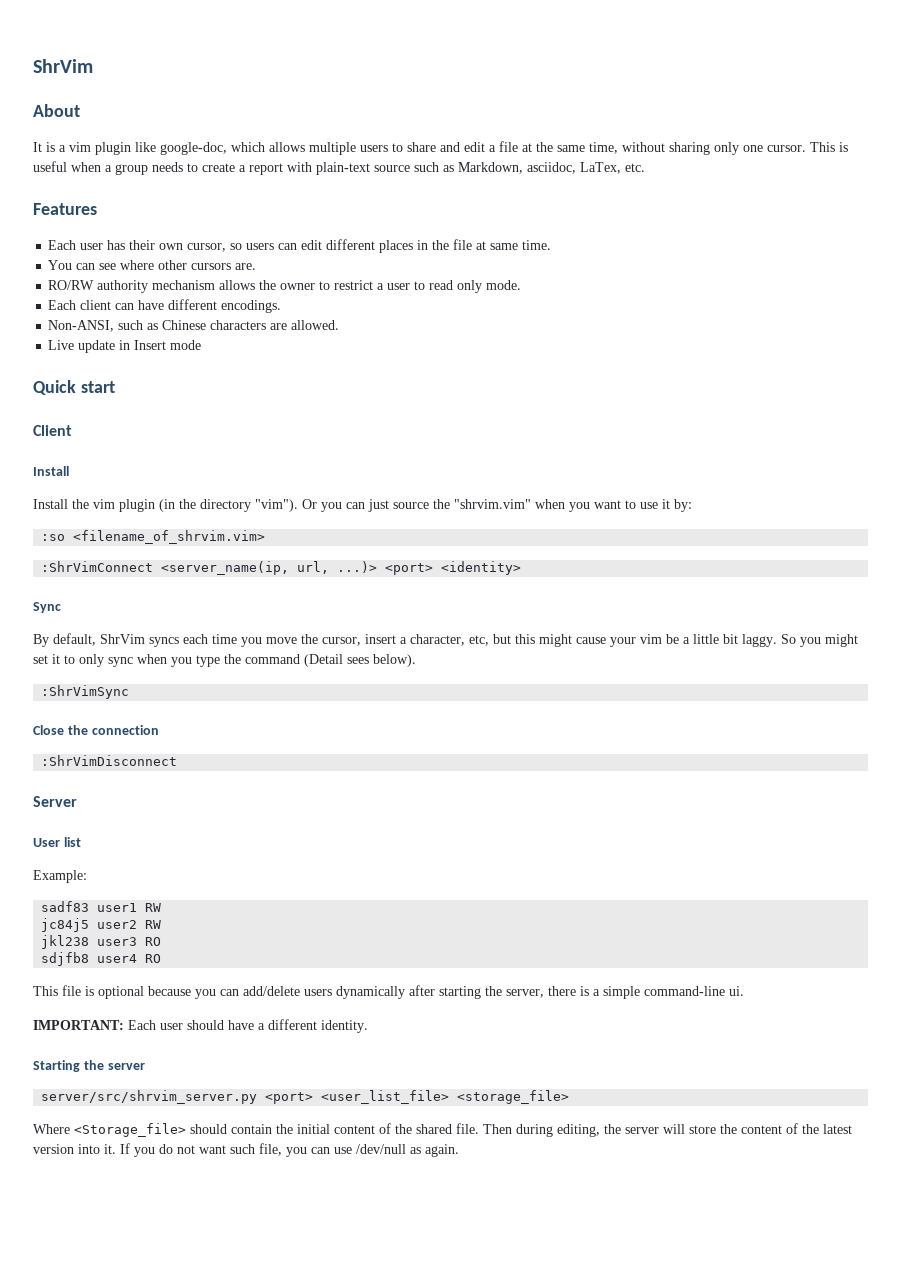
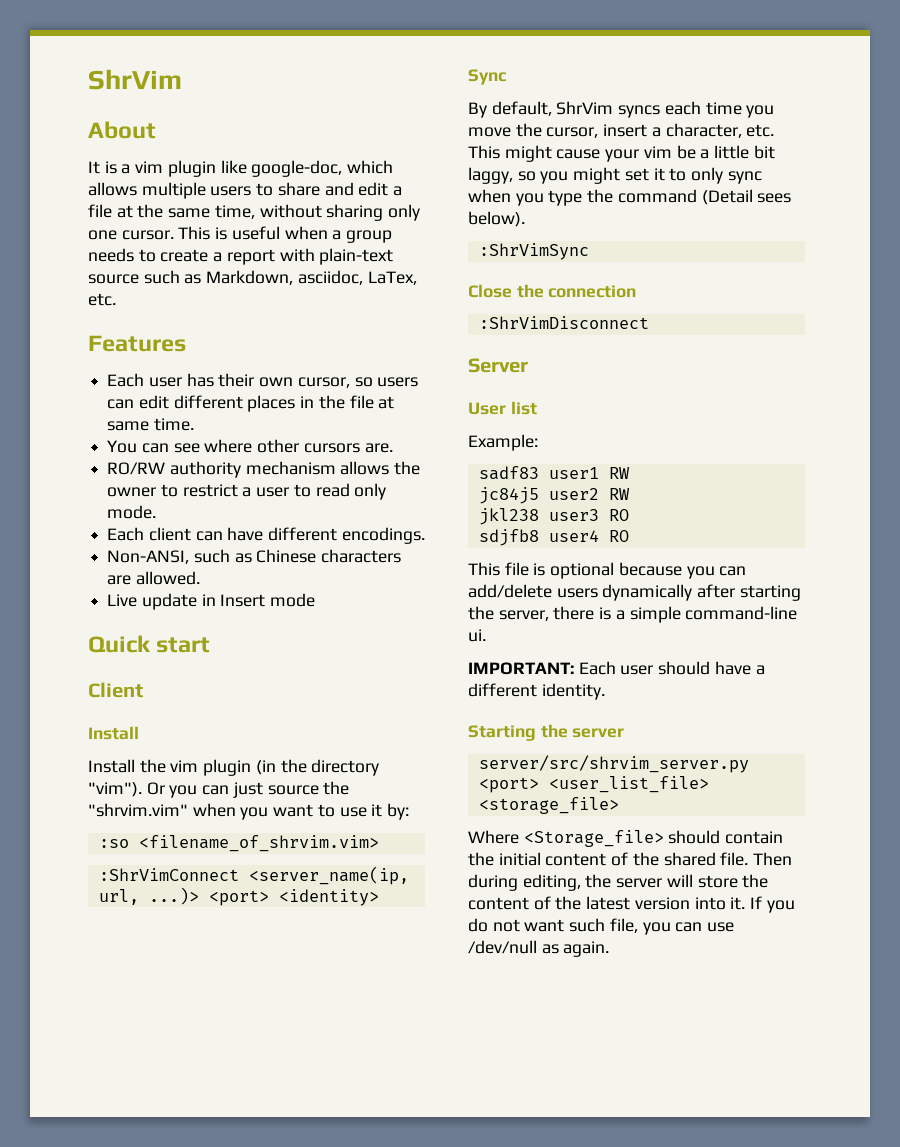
[469,634,535,646] etc, but this -> [746,124,775,137] [468,145,500,159] etc. This
[742,634,796,647] laggy. So -> [468,167,536,184] laggy, so

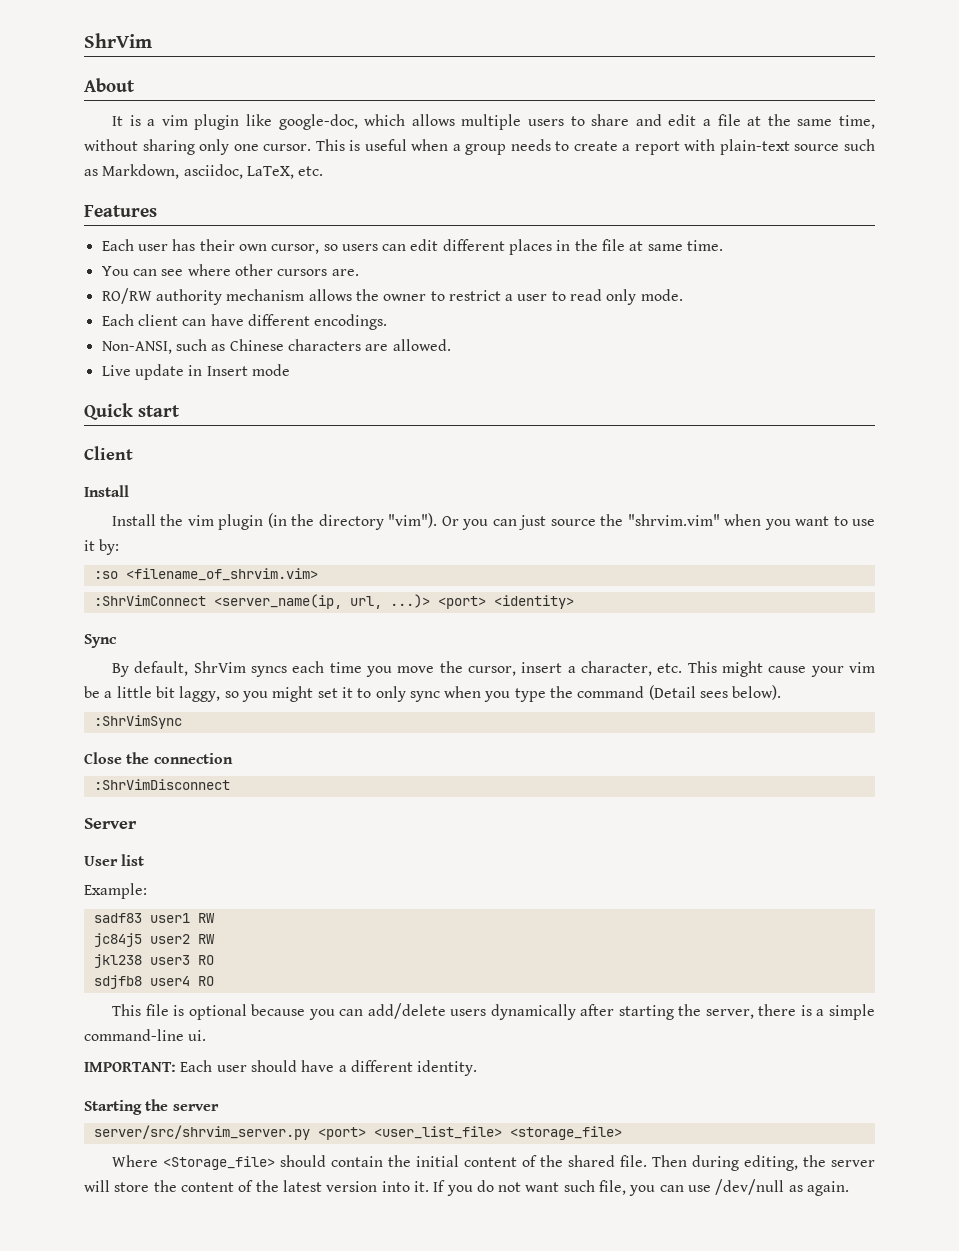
[367,271,417,285] LaTex, -> [246,166,294,179] LaTeX,

